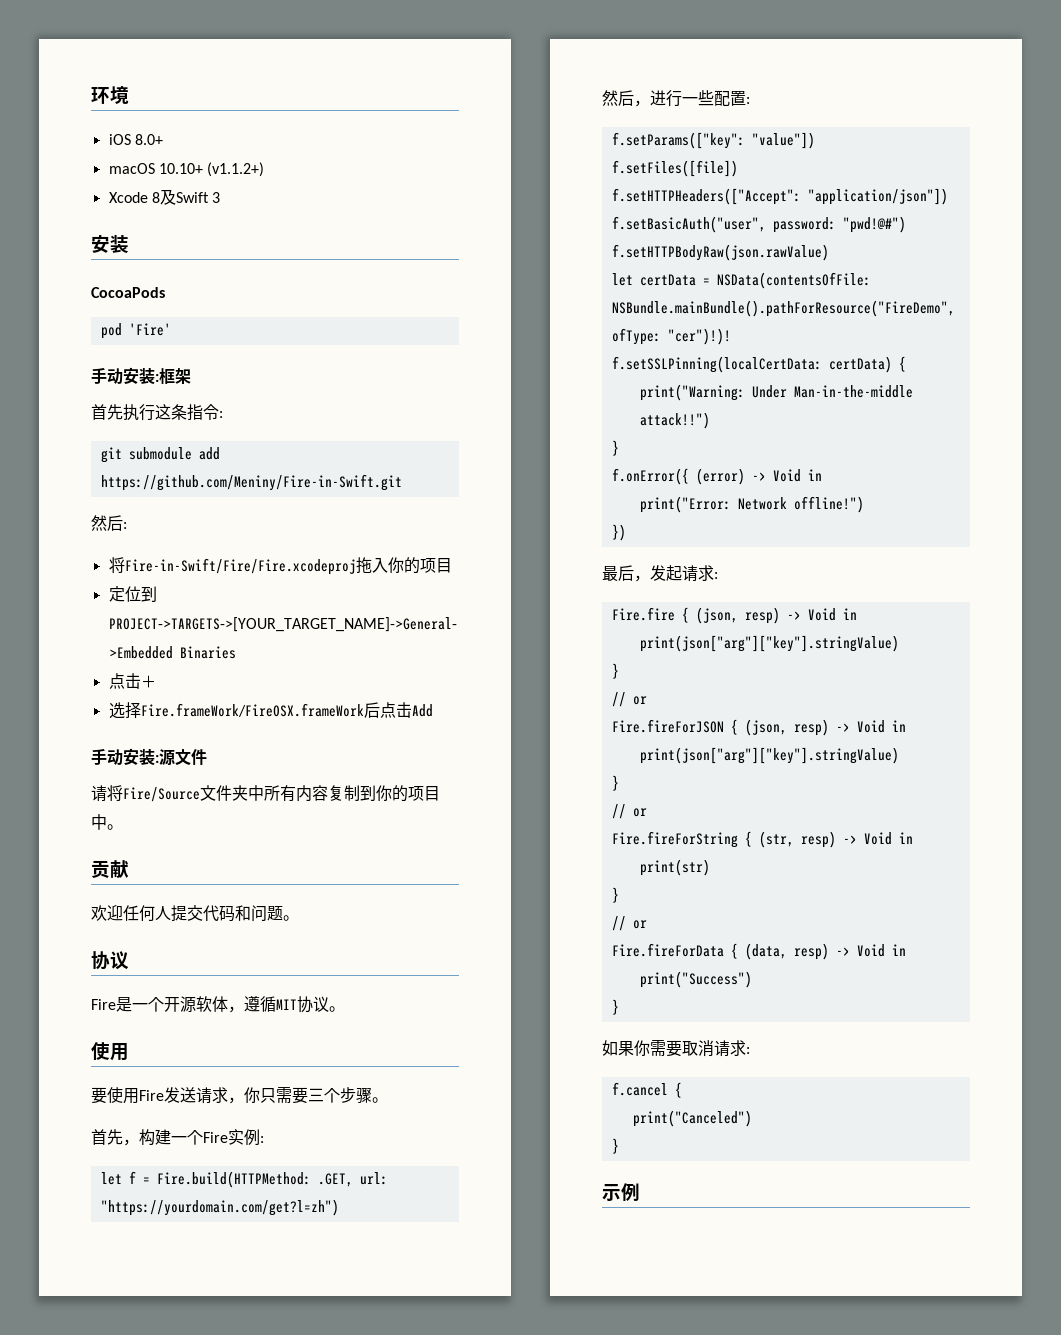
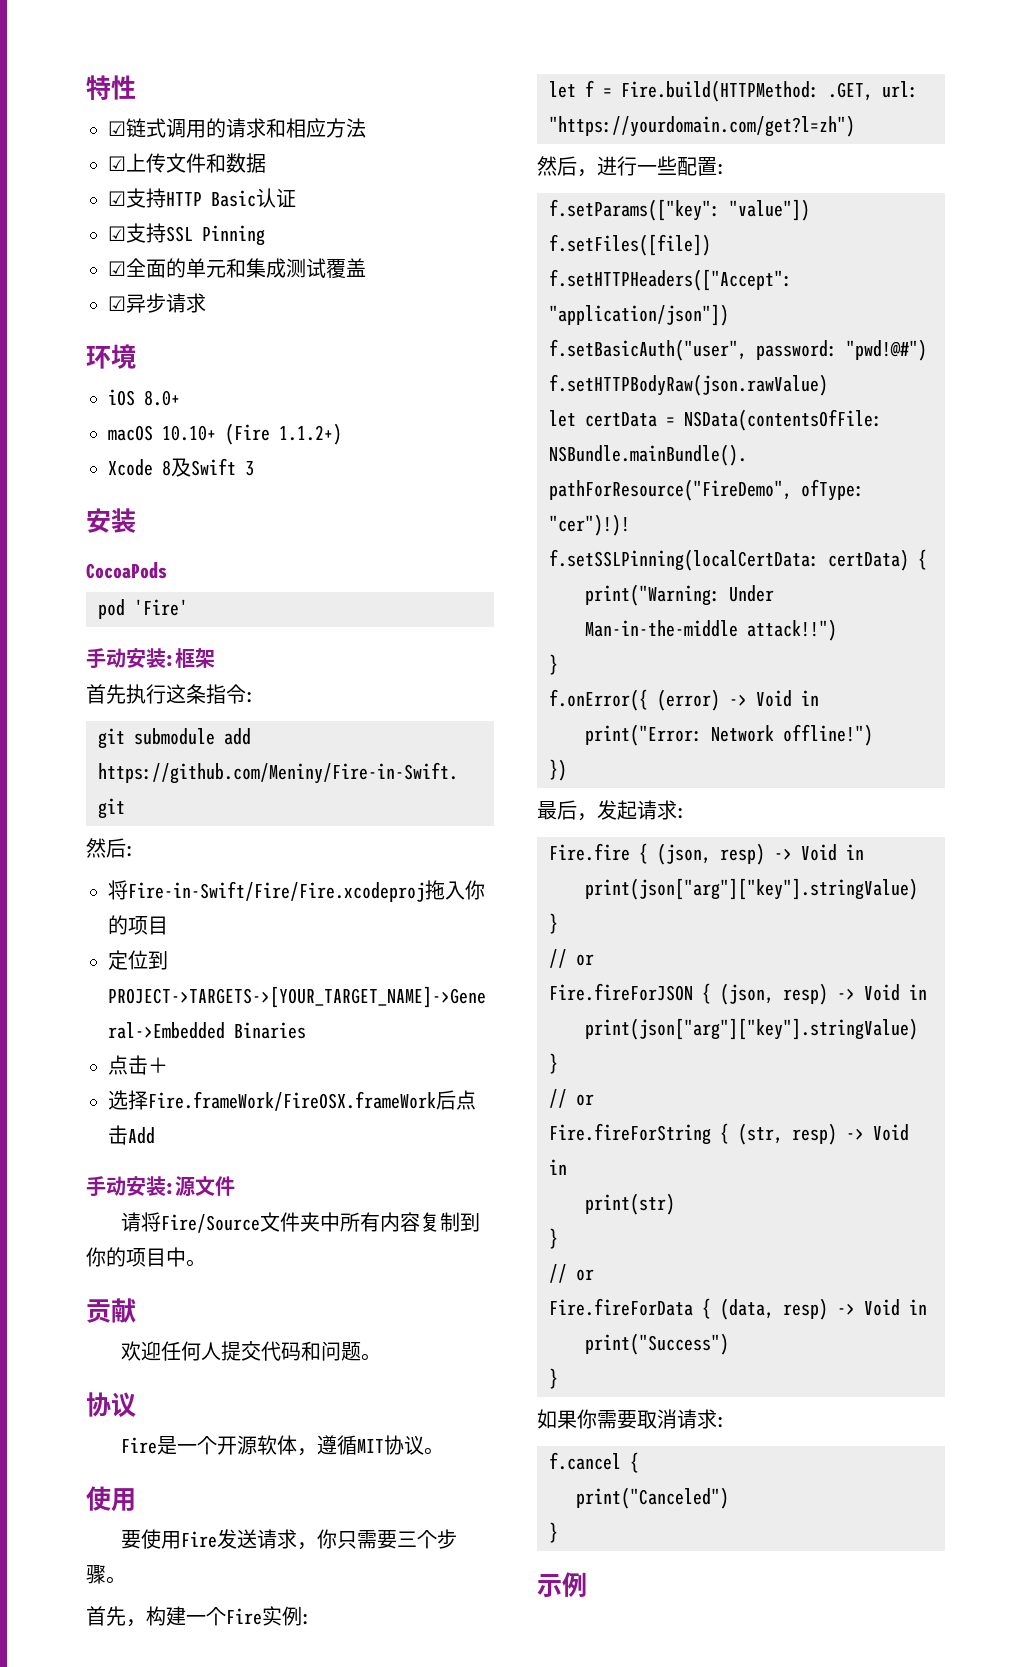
(91, 95) none -> [86,75,136,100] [108,118,366,138] [108,153,266,173] [108,188,296,208] [108,223,265,246] [108,258,366,278] [108,293,206,313] 特性 // ☑链式调用的请求和相应方法 // ☑上传文件和数据 // ☑支持HTTP Basic认证 // ☑支持SSL Pinning // ☑全面的单元和集成测试覆盖 // ☑异步请求 //
[207,162,265,177] (v1.1.2+) -> [225,423,342,445] (Fire 1.1.2+)

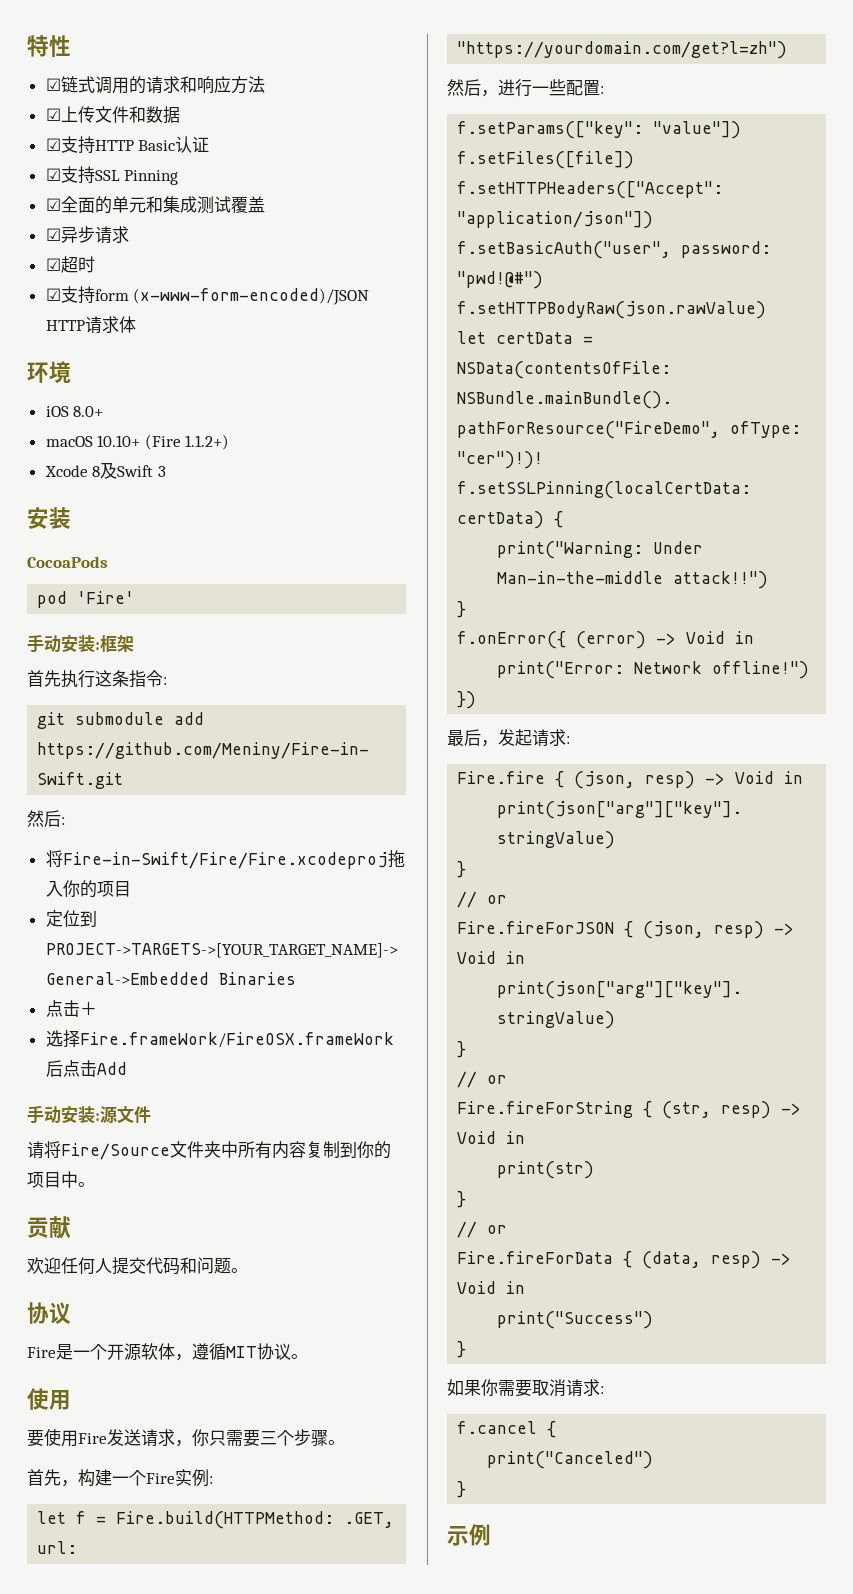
[286,118,306,138] 相 -> [196,76,214,94] 响
(206, 303) none -> [45,256,95,273] [45,286,370,305] [45,316,136,334] // ☑超时 // ☑支持form (x-www-form-encoded)/JSON HTTP请求体

